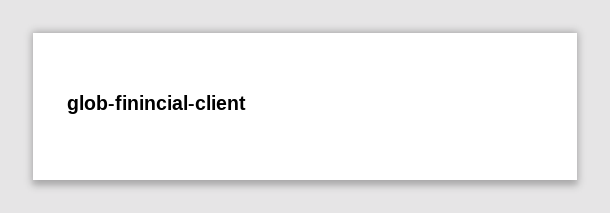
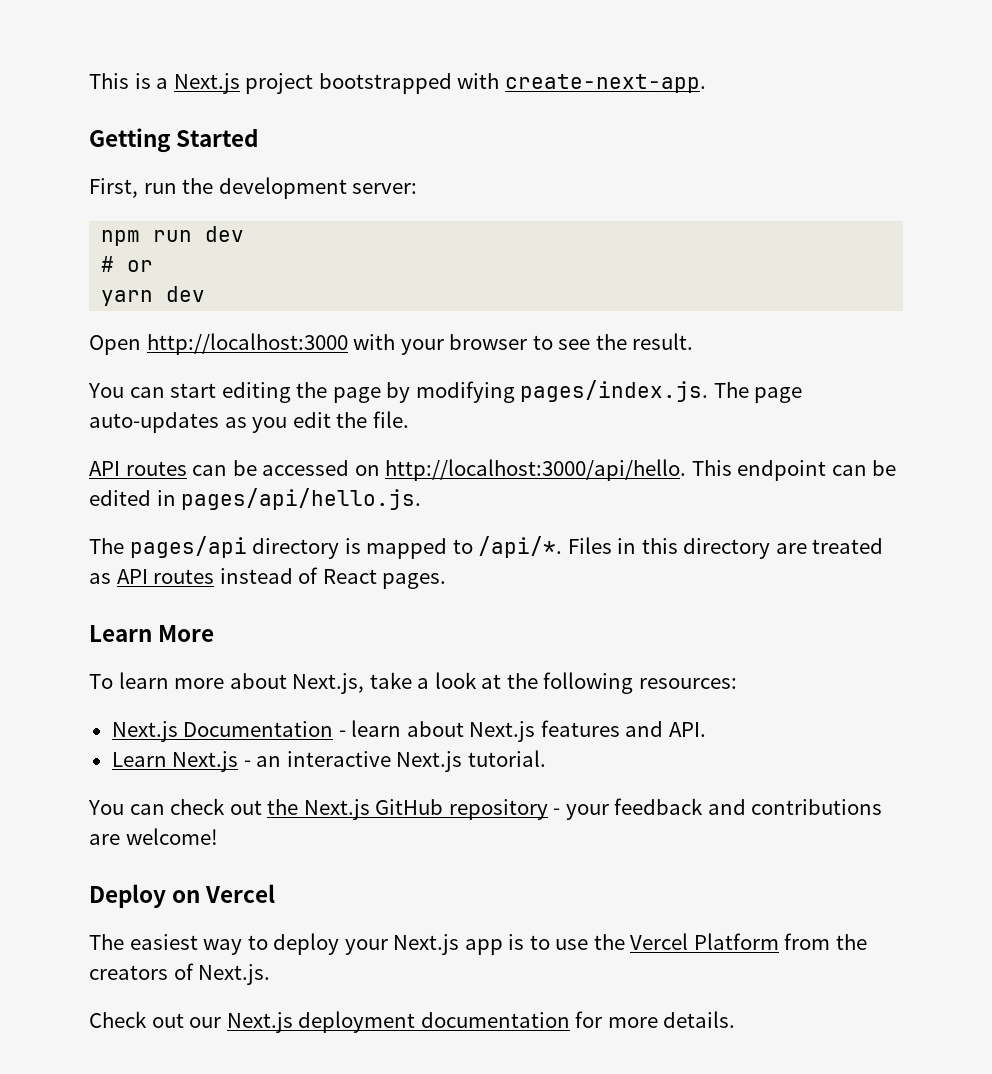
[67,95,246,114] glob-finincial-client -> [89,73,706,94] [89,128,259,153] [89,177,418,199] [101,226,245,246] [101,256,154,272] [101,286,206,306] [89,333,694,355] [88,380,803,403] [89,411,409,433] [89,459,897,481] [89,488,422,510] [89,536,884,559] [89,567,447,589] [89,625,215,642] [89,672,737,694] [111,720,706,742] [111,750,546,772] [88,798,883,820] [89,828,218,845] [89,884,276,908] [89,933,868,955] [89,963,271,985] [89,1011,736,1033] This is a Next.js project bootstrapped with create-next-app. // Getting Started // First, run the development server: // npm run dev // # or // yarn dev // Open http://localhost:3000 with your browser to see the result. // You can start editing the page by modifying pages/index.js. The page auto-updates as you edit the file. // API routes can be accessed on http://localhost:3000/api/hello. This endpoint can be edited in pages/api/hello.js. // The pages/api directory is mapped to /api/*. Files in this directory are treated as API routes instead of React pages. // Learn More // To learn more about Next.js, take a look at the following resources: // Next.js Documentation - learn about Next.js features and API. // Learn Next.js - an interactive Next.js tutorial. // You can check out the Next.js GitHub repository - your feedback and contributions are welcome! // Deploy on Vercel // The easiest way to deploy your Next.js app is to use the Vercel Platform from the creators of Next.js. // Check out our Next.js deployment documentation for more details.

